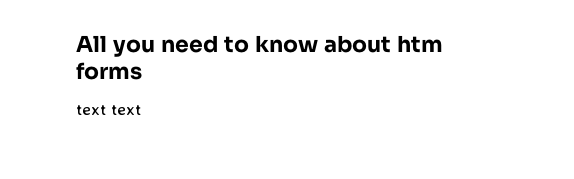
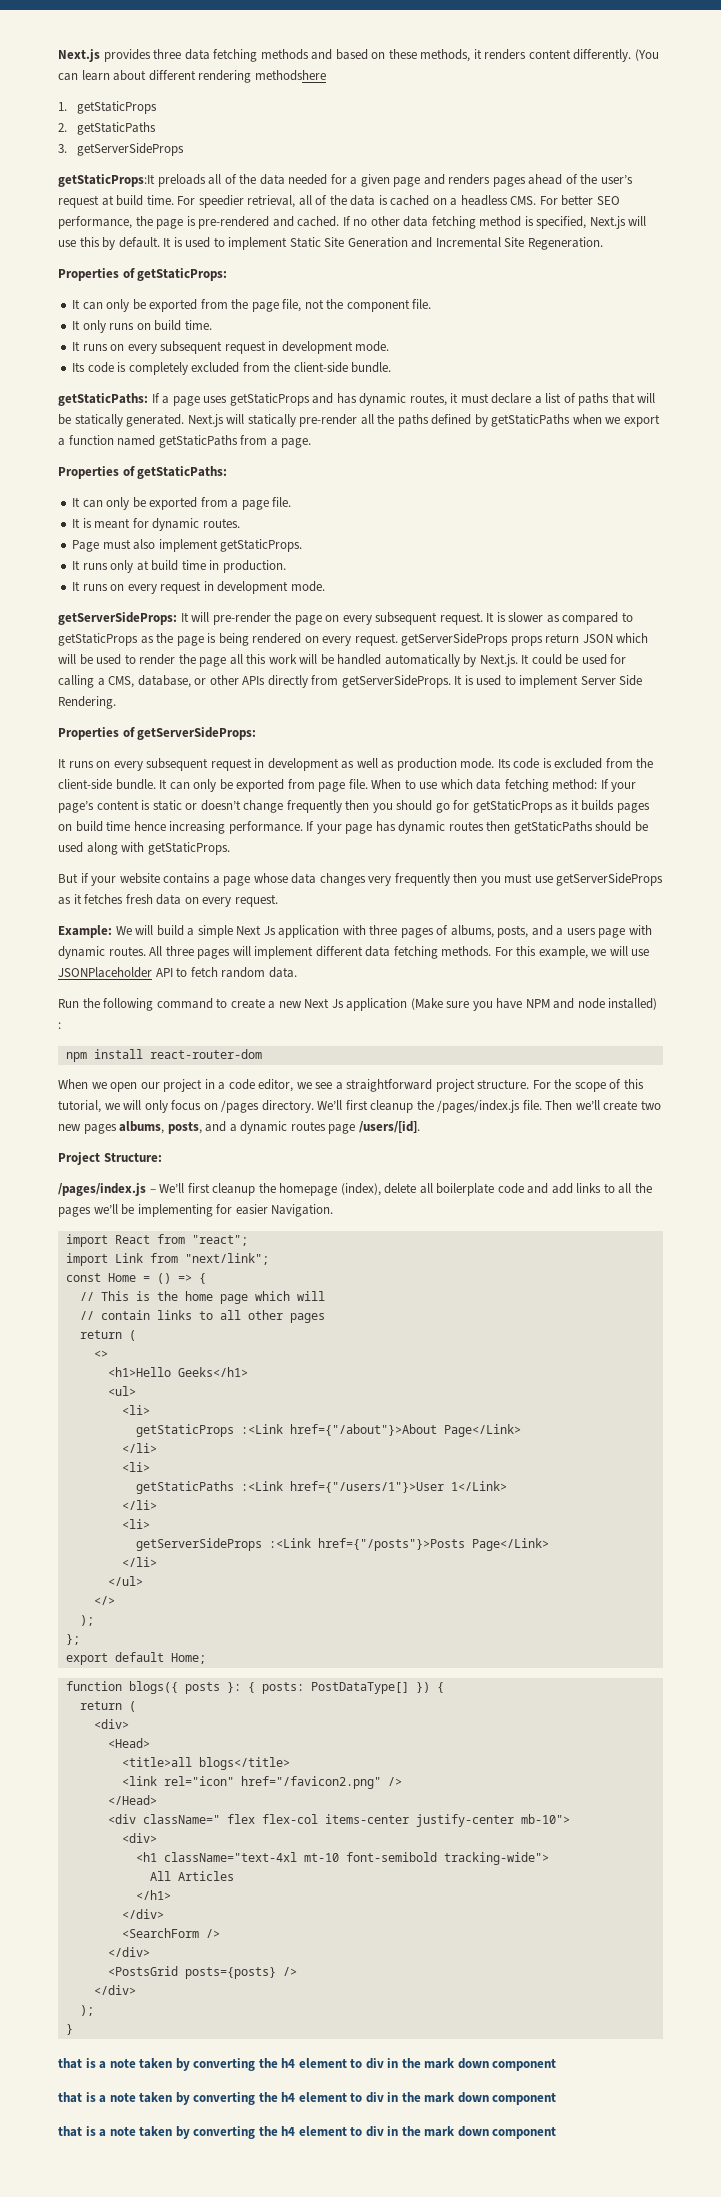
[76,35,443,57] [76,62,142,80] [76,105,141,115] All you need to know about htm forms // text text -> [58,49,659,62] [58,70,326,83] [58,101,157,114] [58,122,156,135] [58,143,184,156] [58,174,633,187] [58,195,620,208] [58,216,647,229] [58,237,603,250] [58,268,228,281] [72,299,432,312] [72,320,212,333] [72,341,390,354] [72,362,392,375] [58,393,656,406] [58,414,660,427] [58,435,312,448] [58,466,228,479] [72,497,292,510] [72,518,240,531] [72,539,303,552] [72,560,286,573] [72,581,325,594] [58,612,633,625] [58,633,649,646] [58,654,627,667] [58,675,643,688] [58,696,116,709] [58,727,257,740] [58,758,654,771] [58,779,637,792] [58,800,650,813] [58,821,648,834] [58,842,230,855] [58,873,664,886] [58,894,278,907] [58,925,652,938] [58,946,650,959] [58,967,297,978] [58,998,658,1011] [58,1022,61,1029] [65,1049,262,1062] [58,1079,644,1092] [58,1100,661,1113] [58,1121,420,1134] [58,1152,162,1165] [58,1183,652,1196] [58,1204,334,1217] [65,1234,248,1247] [65,1253,269,1266] [65,1273,206,1284] [79,1291,325,1304] [79,1310,325,1323] [79,1330,136,1341] [93,1350,108,1358] [107,1367,248,1377] [107,1386,136,1396] [121,1405,150,1415] [135,1424,521,1437] [121,1443,157,1453] [121,1462,150,1472] [135,1481,507,1494] [121,1500,157,1510] [121,1519,150,1529] [135,1538,549,1551] [121,1557,157,1567] [107,1576,143,1586] [93,1596,115,1605] [79,1615,94,1626] [65,1634,80,1645] [65,1652,206,1665] [65,1681,444,1694] [79,1701,136,1712] [93,1719,129,1729] [107,1738,150,1748] [121,1757,290,1770] [121,1776,402,1789] [107,1795,157,1805] [107,1814,570,1827] [121,1833,157,1843] [135,1852,549,1865] [149,1871,234,1881] [135,1890,171,1900] [121,1909,164,1919] [121,1928,220,1938] [107,1947,150,1957] [107,1966,297,1979] [93,1985,136,1995] [79,2005,94,2016] [65,2024,73,2035] [58,2058,557,2071] [58,2092,557,2105] [58,2126,557,2139] Next.js provides three data fetching methods and based on these methods, it renders content differently. (You can learn about different rendering methodshere // 1. getStaticProps // 2. getStaticPaths // 3. getServerSideProps // getStaticProps:It preloads all of the data needed for a given page and renders pages ahead of the user’s request at build time. For speedier retrieval, all of the data is cached on a headless CMS. For better SEO performance, the page is pre-rendered and cached. If no other data fetching method is specified, Next.js will use this by default. It is used to implement Static Site Generation and Incremental Site Regeneration. // Properties of getStaticProps: // It can only be exported from the page file, not the component file. // It only runs on build time. // It runs on every subsequent request in development mode. // Its code is completely excluded from the client-side bundle. // getStaticPaths: If a page uses getStaticProps and has dynamic routes, it must declare a list of paths that will be statically generated. Next.js will statically pre-render all the paths defined by getStaticPaths when we export a function named getStaticPaths from a page. // Properties of getStaticPaths: // It can only be exported from a page file. // It is meant for dynamic routes. // Page must also implement getStaticProps. // It runs only at build time in production. // It runs on every request in development mode. // getServerSideProps: It will pre-render the page on every subsequent request. It is slower as compared to getStaticProps as the page is being rendered on every request. getServerSideProps props return JSON which will be used to render the page all this work will be handled automatically by Next.js. It could be used for calling a CMS, database, or other APIs directly from getServerSideProps. It is used to implement Server Side Rendering. // Properties of getServerSideProps: // It runs on every subsequent request in development as well as production mode. Its code is excluded from the client-side bundle. It can only be exported from page file. When to use which data fetching method: If your page’s content is static or doesn’t change frequently then you should go for getStaticProps as it builds pages on build time hence increasing performance. If your page has dynamic routes then getStaticPaths should be used along with getStaticProps. // But if your website contains a page whose data changes very frequently then you must use getServerSideProps as it fetches fresh data on every request. // Example: We will build a simple Next Js application with three pages of albums, posts, and a users page with dynamic routes. All three pages will implement different data fetching methods. For this example, we will use JSONPlaceholder API to fetch random data. // Run the following command to create a new Next Js application (Make sure you have NPM and node installed) : // npm install react-router-dom // When we open our project in a code editor, we see a straightforward project structure. For the scope of this tutorial, we will only focus on /pages directory. We’ll first cleanup the /pages/index.js file. Then we’ll create two new pages albums, posts, and a dynamic routes page /users/[id]. // Project Structure: // /pages/index.js – We’ll first cleanup the homepage (index), delete all boilerplate code and add links to all the pages we’ll be implementing for easier Navigation. // import React from "react"; // import Link from "next/link"; // const Home = () => { // // This is the home page which will // // contain links to all other pages // return ( // <> // <h1>Hello Geeks</h1> // <ul> // <li> // getStaticProps :<Link href={"/about"}>About Page</Link> // </li> // <li> // getStaticPaths :<Link href={"/users/1"}>User 1</Link> // </li> // <li> // getServerSideProps :<Link href={"/posts"}>Posts Page</Link> // </li> // </ul> // </> // ); // }; // export default Home; // function blogs({ posts }: { posts: PostDataType[] }) { // return ( // <div> // <Head> // <title>all blogs</title> // <link rel="icon" href="/favicon2.png" /> // </Head> // <div className=" flex flex-col items-center justify-center mb-10"> // <div> // <h1 className="text-4xl mt-10 font-semibold tracking-wide"> // All Articles // </h1> // </div> // <SearchForm /> // </div> // <PostsGrid posts={posts} /> // </div> // ); // } // that is a note taken by converting the h4 element to div in the mark down component // that is a note taken by converting the h4 element to div in the mark down component // that is a note taken by converting the h4 element to div in the mark down component

